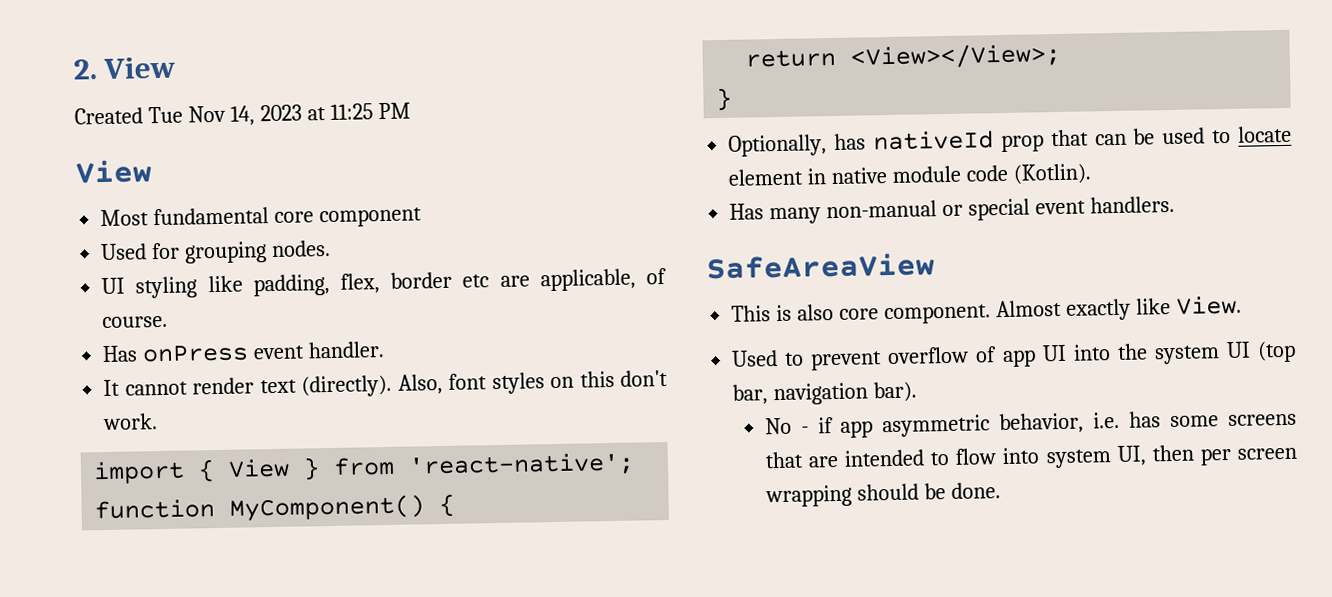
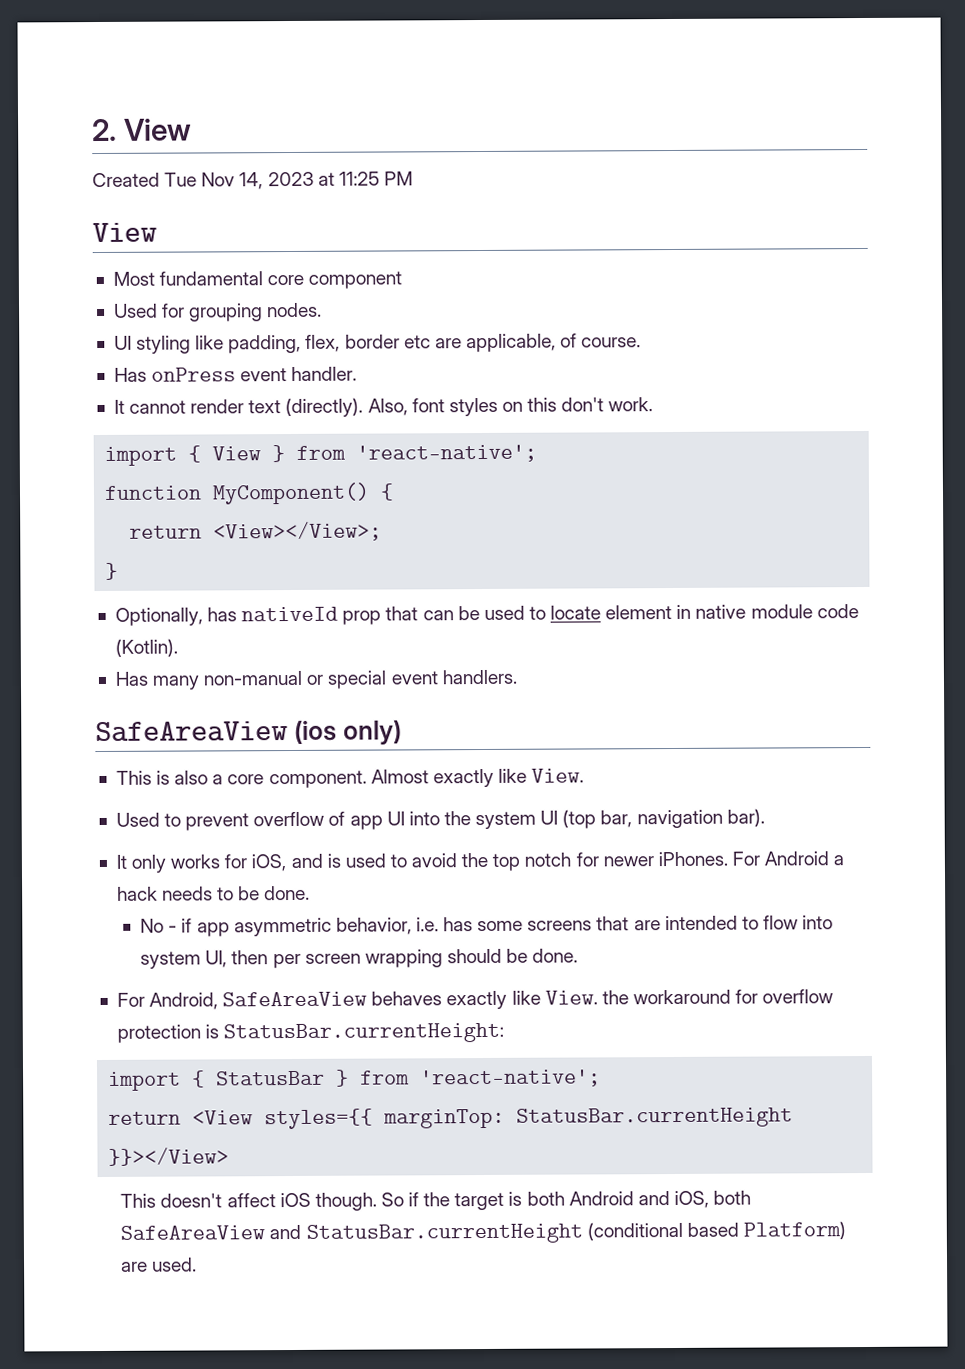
(935, 266) none -> [293,719,402,745] (ios only)
(835, 312) none -> [212,774,224,785] a
(918, 392) none -> [115,851,845,873] [116,885,311,901] // It only works for iOS, and is used to avoid the top notch for newer iPhones. For Android a hack needs to be done.
(1001, 490) none -> [116,989,834,1010] [116,1022,505,1044] [108,1069,602,1091] [108,1107,794,1130] [108,1147,230,1166] [120,1190,752,1211] [120,1221,846,1244] [121,1257,198,1272] // For Android, SafeAreaView behaves exactly like View. the workaround for overflow protection is StatusBar.currentHeight: // import { StatusBar } from 'react-native'; // return <View styles={{ marginTop: StatusBar.currentHeight }}></View> // This doesn't affect iOS though. So if the target is both Android and iOS, both SafeAreaView and StatusBar.currentHeight (conditional based Platform) are used.

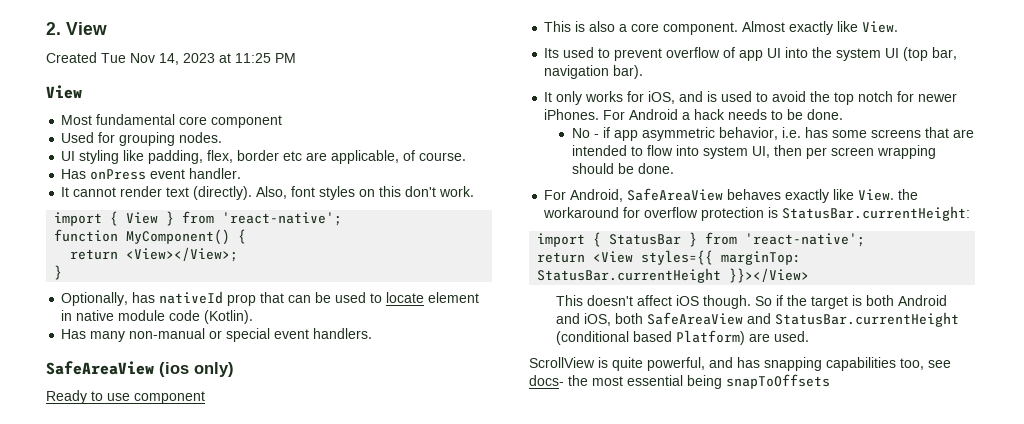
(402, 732) none -> [46,390,205,404] // Ready to use component
[115,812,160,827] Used -> [544,47,595,58] Its used
(198, 1264) none -> [529,357,951,371] [529,374,830,389] // ScrollView is quite powerful, and has snapping capabilities too, see docs- the most essential being snapToOffsets

